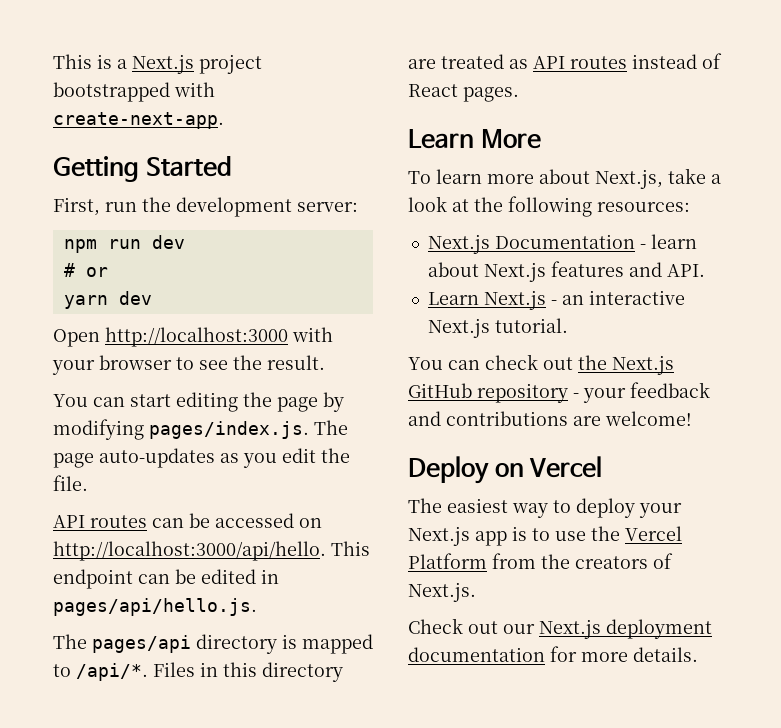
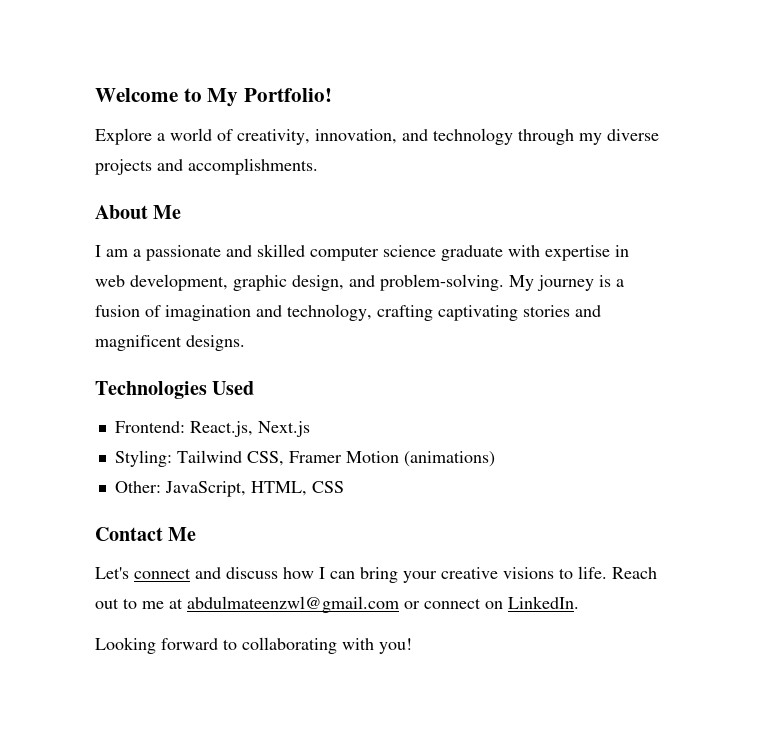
[53,54,262,74] [53,82,215,102] [53,112,224,129] [53,156,232,182] [53,197,358,217] [63,235,185,253] [63,263,108,277] [63,291,152,309] [53,327,333,347] [52,355,325,375] [53,392,344,412] [53,419,348,440] [53,448,350,468] [53,475,88,491] [53,513,322,528] [53,541,370,561] [53,569,279,589] [53,598,257,616] [53,634,373,654] [53,662,343,682] [408,53,722,69] [408,84,519,102] [408,129,541,149] [408,168,721,189] [408,196,690,217] [427,234,697,254] [427,261,705,282] [427,290,685,310] [427,318,568,338] [408,354,674,375] [408,382,710,403] [408,411,692,426] [408,456,603,484] [408,498,682,518] [408,526,682,546] [408,553,673,569] [408,582,476,602] [408,618,712,639] [408,646,698,662] This is a Next.js project bootstrapped with create-next-app. // Getting Started // First, run the development server: // npm run dev // # or // yarn dev // Open http://localhost:3000 with your browser to see the result. // You can start editing the page by modifying pages/index.js. The page auto-updates as you edit the file. // API routes can be accessed on http://localhost:3000/api/hello. This endpoint can be edited in pages/api/hello.js. // The pages/api directory is mapped to /api/*. Files in this directory are treated as API routes instead of React pages. // Learn More // To learn more about Next.js, take a look at the following resources: // Next.js Documentation - learn about Next.js features and API. // Learn Next.js - an interactive Next.js tutorial. // You can check out the Next.js GitHub repository - your feedback and contributions are welcome! // Deploy on Vercel // The easiest way to deploy your Next.js app is to use the Vercel Platform from the creators of Next.js. // Check out our Next.js deployment documentation for more details. -> [95,88,333,107] [95,128,659,145] [95,158,318,175] [95,205,182,219] [95,244,629,261] [95,274,624,291] [95,304,601,321] [95,335,245,351] [95,381,255,399] [114,421,310,437] [114,450,495,467] [114,481,344,497] [95,527,197,541] [95,566,657,583] [95,596,579,613] [95,637,412,654] Welcome to My Portfolio! // Explore a world of creativity, innovation, and technology through my diverse projects and accomplishments. // About Me // I am a passionate and skilled computer science graduate with expertise in web development, graphic design, and problem-solving. My journey is a fusion of imagination and technology, crafting captivating stories and magnificent designs. // Technologies Used // Frontend: React.js, Next.js // Styling: Tailwind CSS, Framer Motion (animations) // Other: JavaScript, HTML, CSS // Contact Me // Let's connect and discuss how I can bring your creative visions to life. Reach out to me at abdulmateenzwl@gmail.com or connect on LinkedIn. // Looking forward to collaborating with you!

